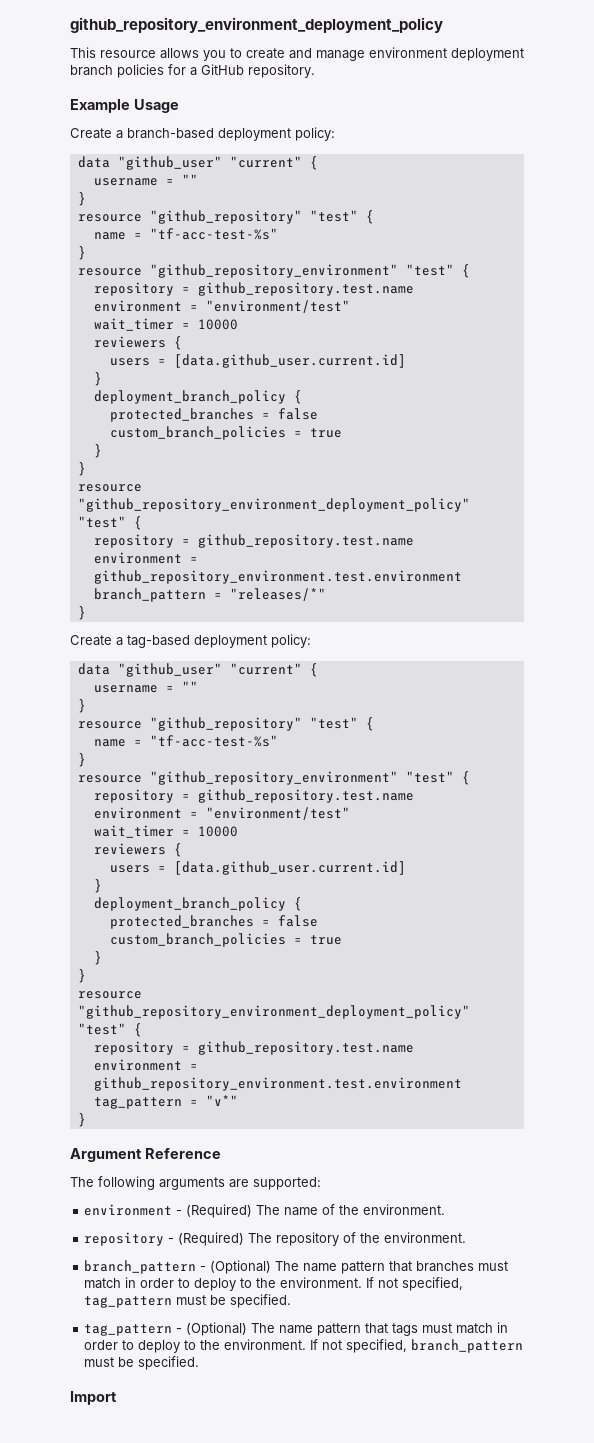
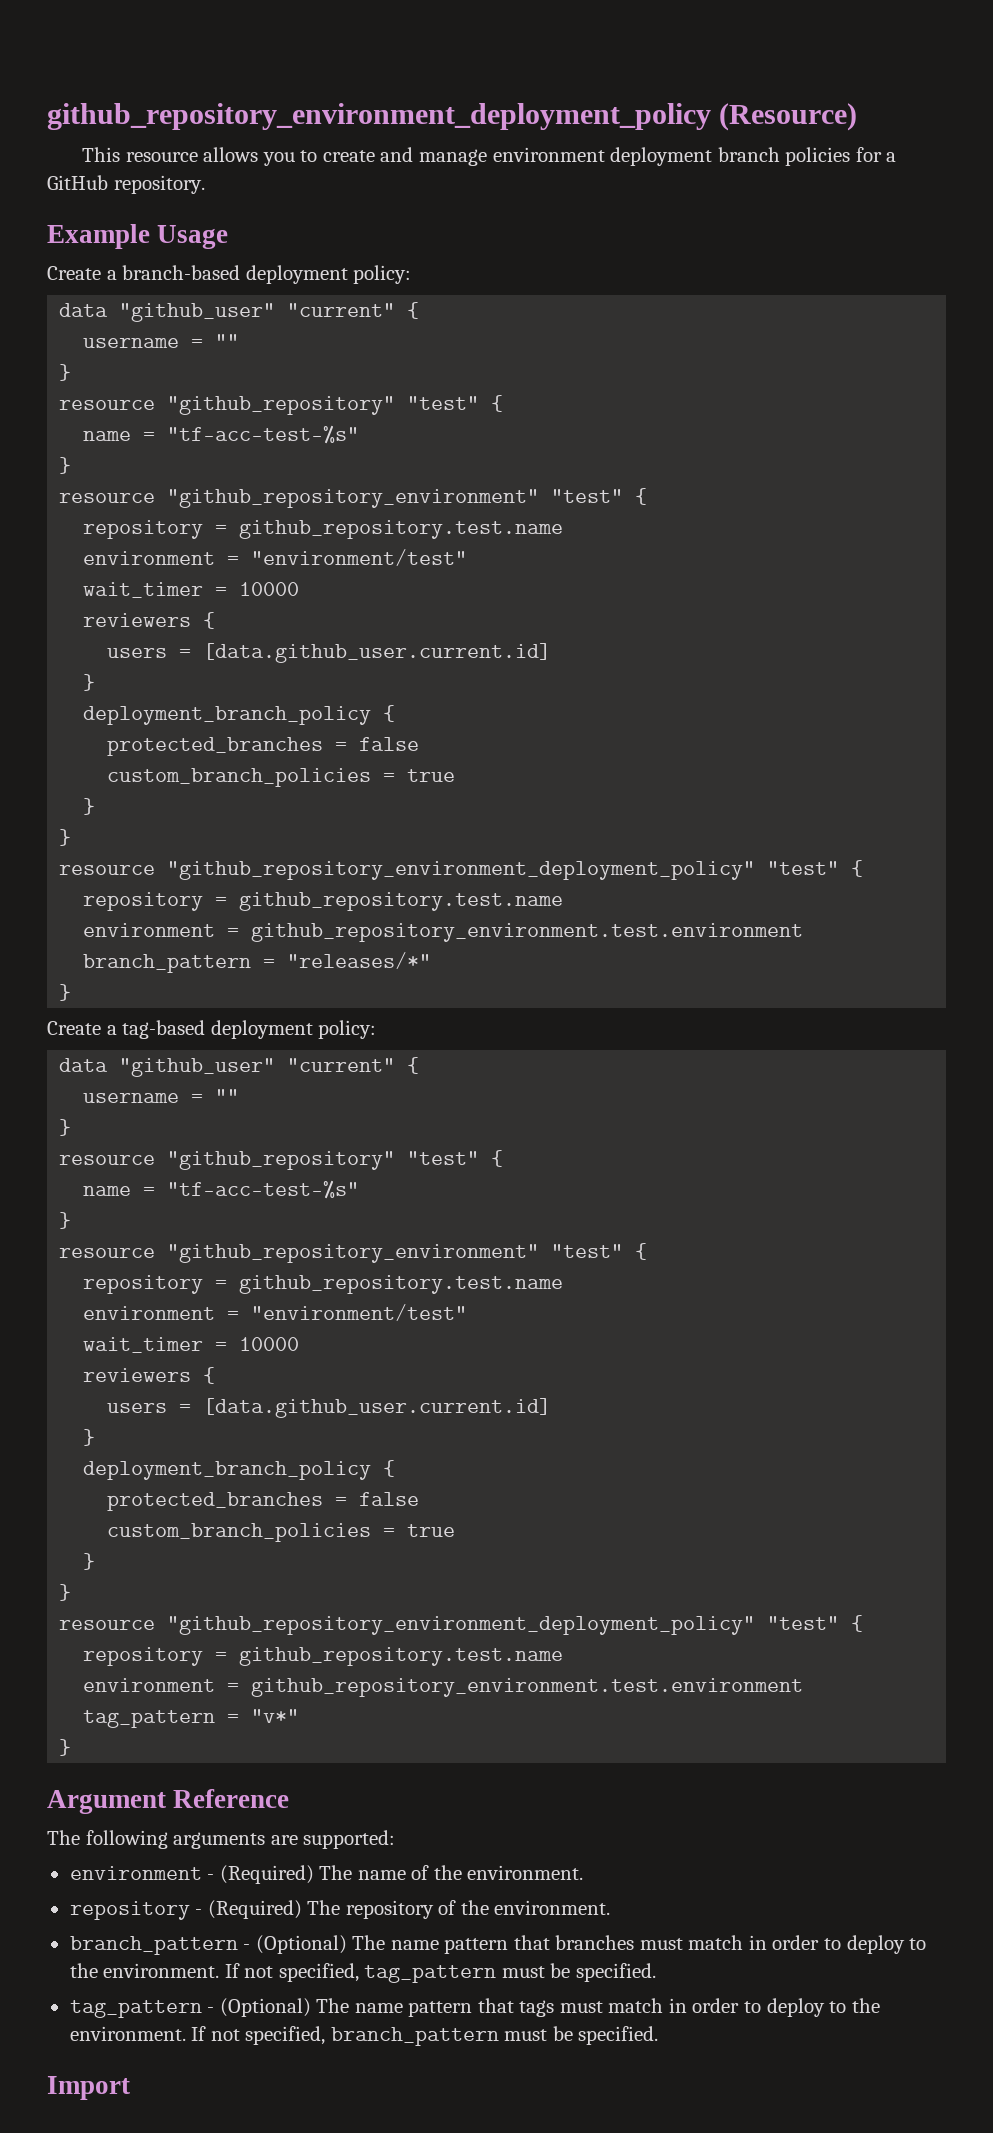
(443, 25) none -> [719,103,858,131] (Resource)

